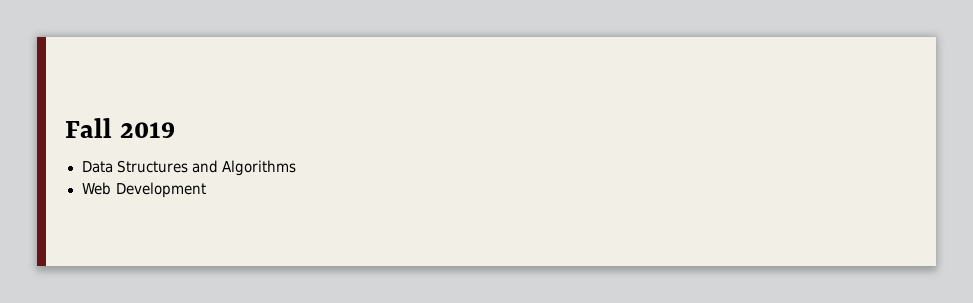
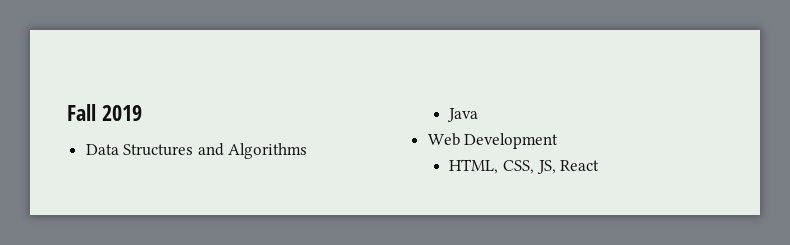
(296, 168) none -> [447,108,479,122] // Java
(206, 190) none -> [449,159,600,174] // HTML, CSS, JS, React

